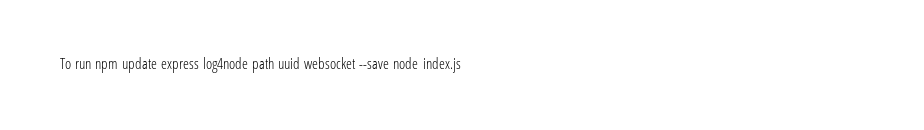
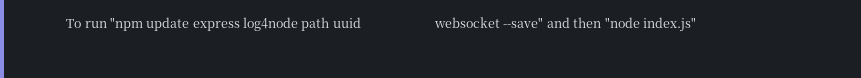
[95,61,119,73] npm -> [109,17,143,31] "npm
[359,57,461,73] --save node index.js -> [503,17,696,32] --save" and then "node index.js"

